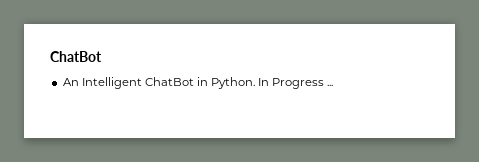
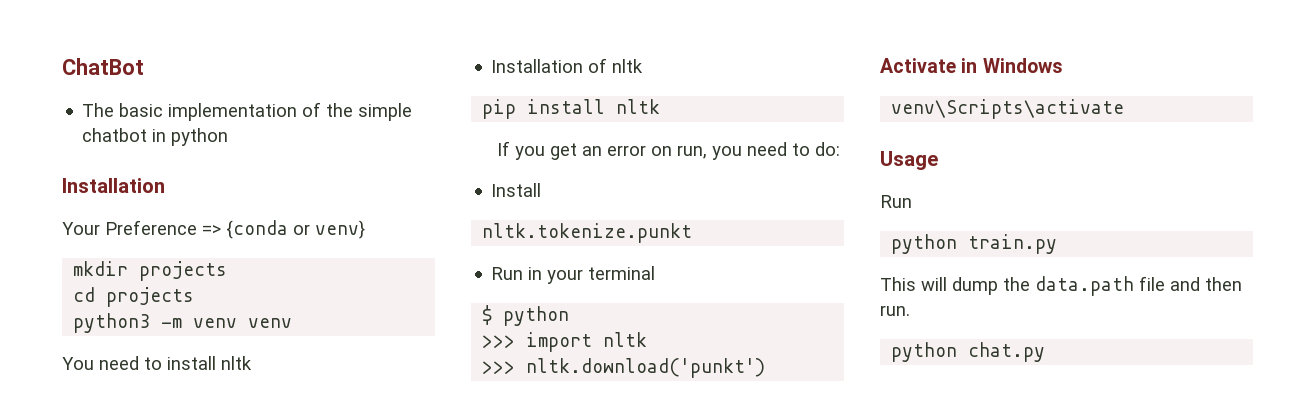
[62,77,334,89] An Intelligent ChatBot in Python. In Progress ... -> [82,102,413,121] [82,128,229,146] [62,178,165,193] [62,220,365,239] [73,261,228,281] [73,287,195,307] [73,313,293,333] [62,356,252,370] [491,58,644,73] [482,99,661,119] [496,141,840,160] [491,183,542,197] [482,223,693,243] [491,266,656,284] [482,305,570,326] [482,332,648,352] [482,358,766,378] [880,58,1063,73] [891,99,1125,119] [880,151,938,170] [880,195,912,208] [891,234,1058,254] [880,276,1242,296] [880,305,910,316] [891,342,1046,362] The basic implementation of the simple chatbot in python // Installation // Your Preference => {conda or venv} // mkdir projects // cd projects // python3 -m venv venv // You need to install nltk // Installation of nltk // pip install nltk // If you get an error on run, you need to do: // Install // nltk.tokenize.punkt // Run in your terminal // $ python // >>> import nltk // >>> nltk.download('punkt') // Activate in Windows // venv\Scripts\activate // Usage // Run // python train.py // This will dump the data.path file and then run. // python chat.py

